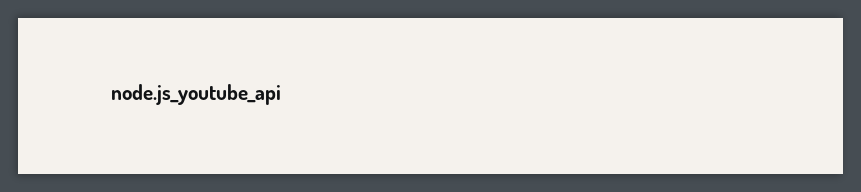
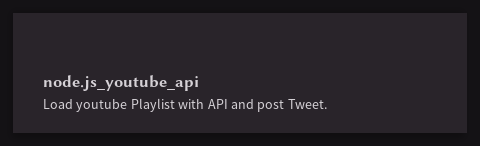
(281, 94) none -> [43,98,327,112] // Load youtube Playlist with API and post Tweet.

